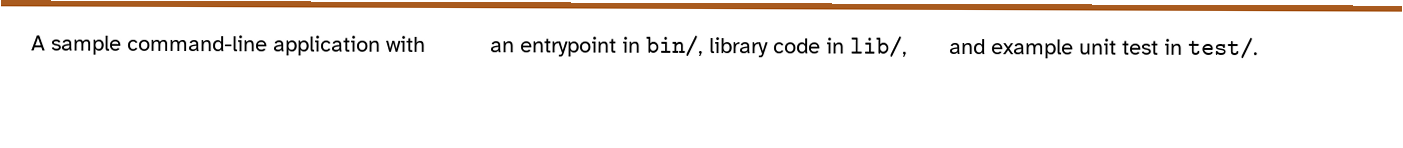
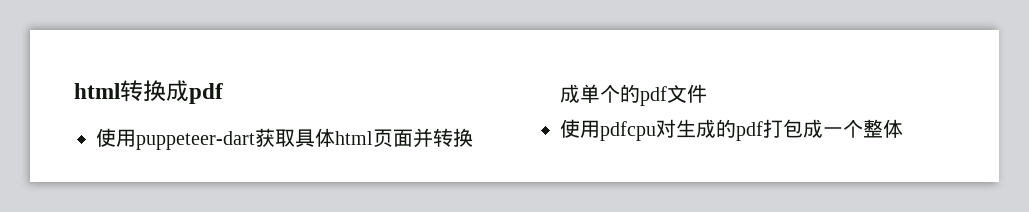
[31,34,1259,60] A sample command-line application with an entrypoint in bin/, library code in lib/, and example unit test in test/. -> [74,80,223,104] [96,128,473,150] [560,84,707,106] [560,119,903,141] html转换成pdf // 使用puppeteer-dart获取具体html页面并转换成单个的pdf文件 // 使用pdfcpu对生成的pdf打包成一个整体

